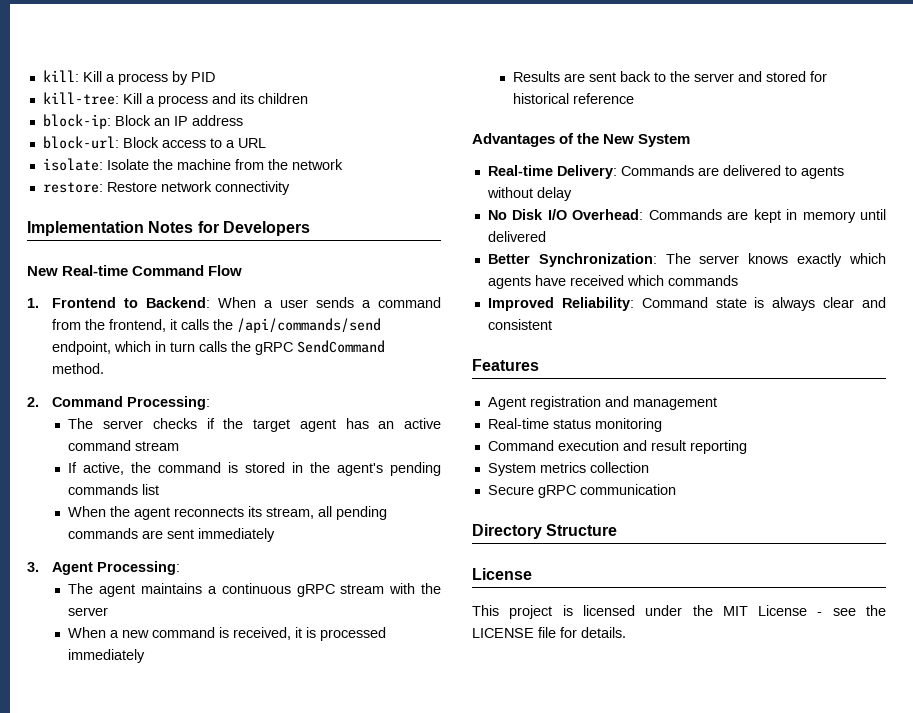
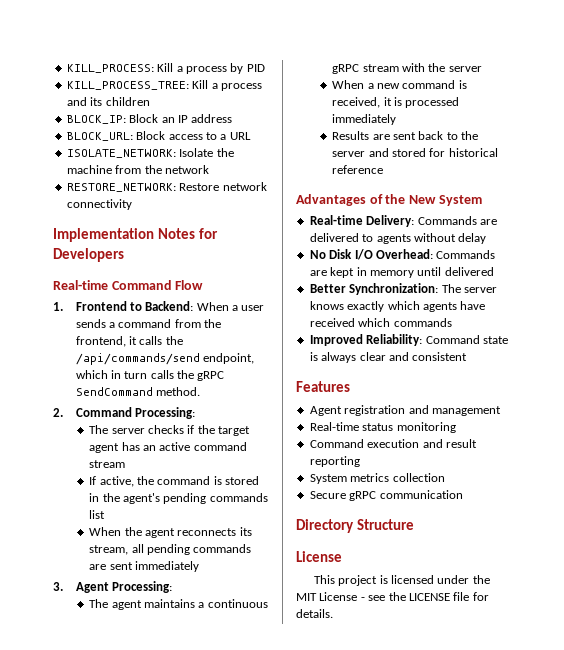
[42,70,79,82] kill: -> [66,64,154,73] KILL_PROCESS:
[42,92,119,105] kill-tree: -> [66,81,189,90] KILL_PROCESS_TREE:
[42,114,111,129] block-ip: -> [66,115,126,124] BLOCK_IP:
[42,136,119,149] block-url: -> [66,132,133,141] BLOCK_URL:
[42,158,103,171] isolate: -> [66,149,176,158] ISOLATE_NETWORK:
[42,182,103,193] restore: -> [66,183,176,192] RESTORE_NETWORK:
[27,266,58,276] New -> (124, 255) none

